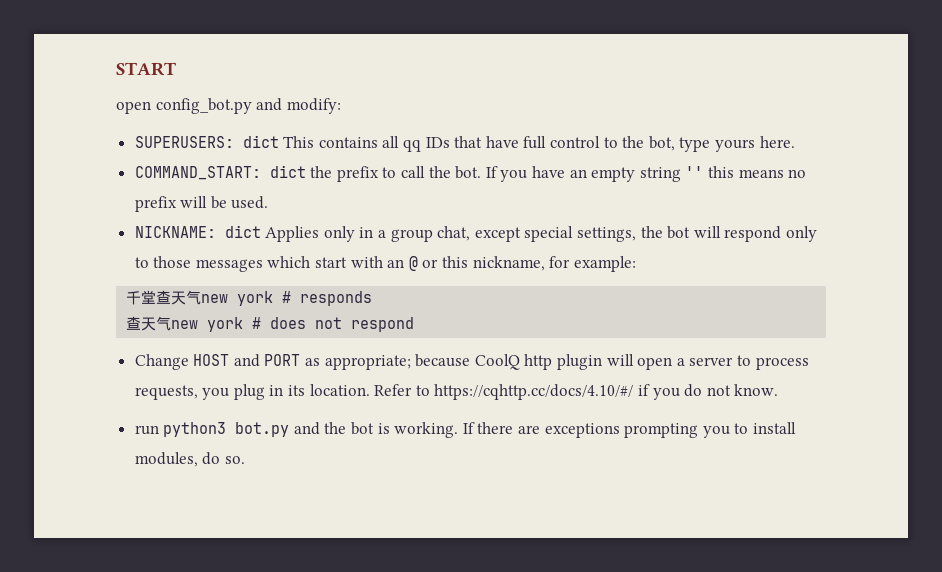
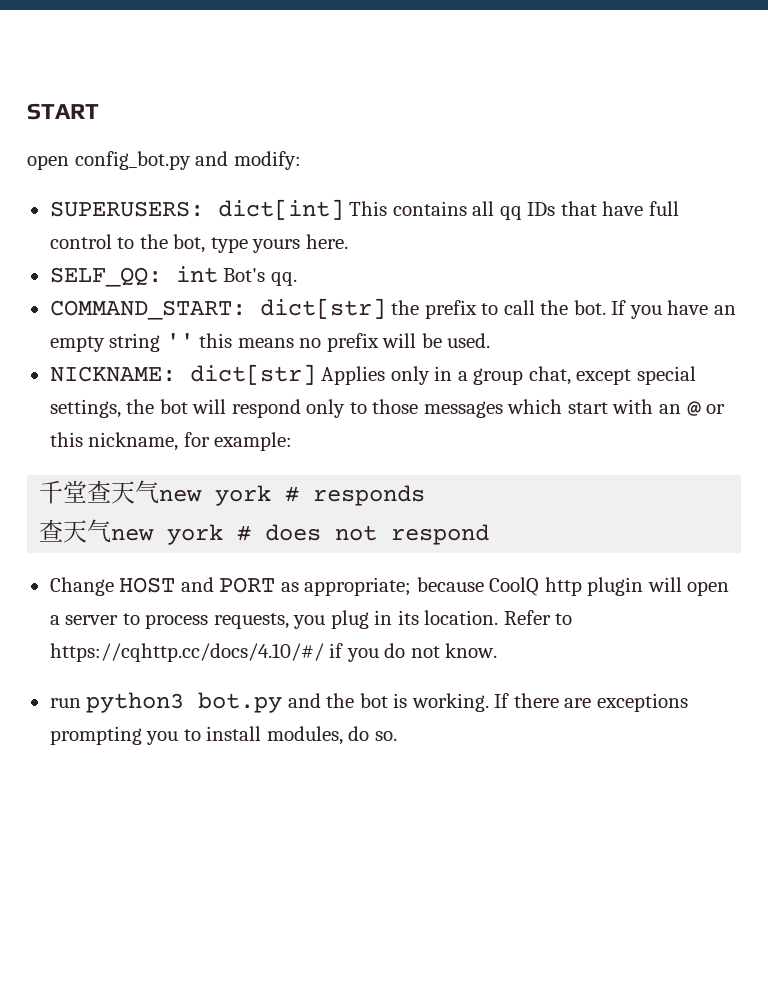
[242,135,279,148] dict -> [217,199,344,220] dict[int]
(795, 142) none -> [49,266,297,287] // SELF_QQ: int Bot's qq.
[269,165,306,178] dict -> [259,298,386,319] dict[str]
[224,225,261,238] dict -> [189,364,316,385] dict[str]

